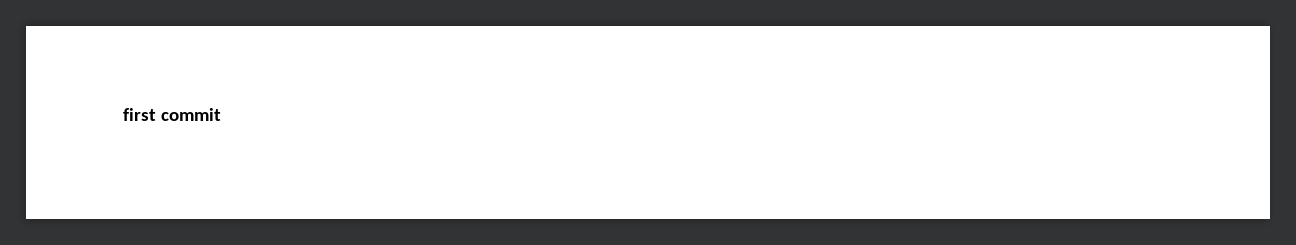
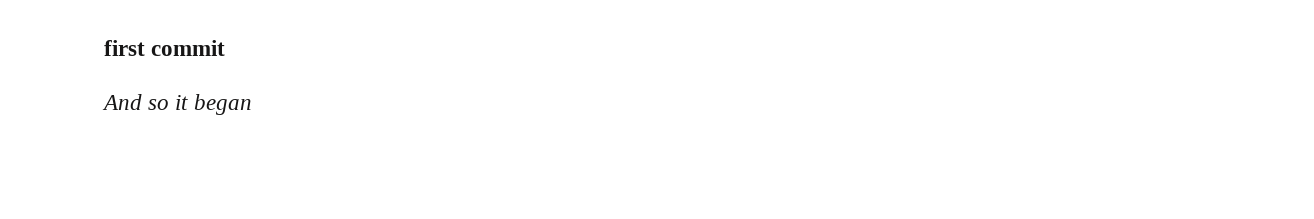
(221, 114) none -> [102,94,252,115] // And so it began

